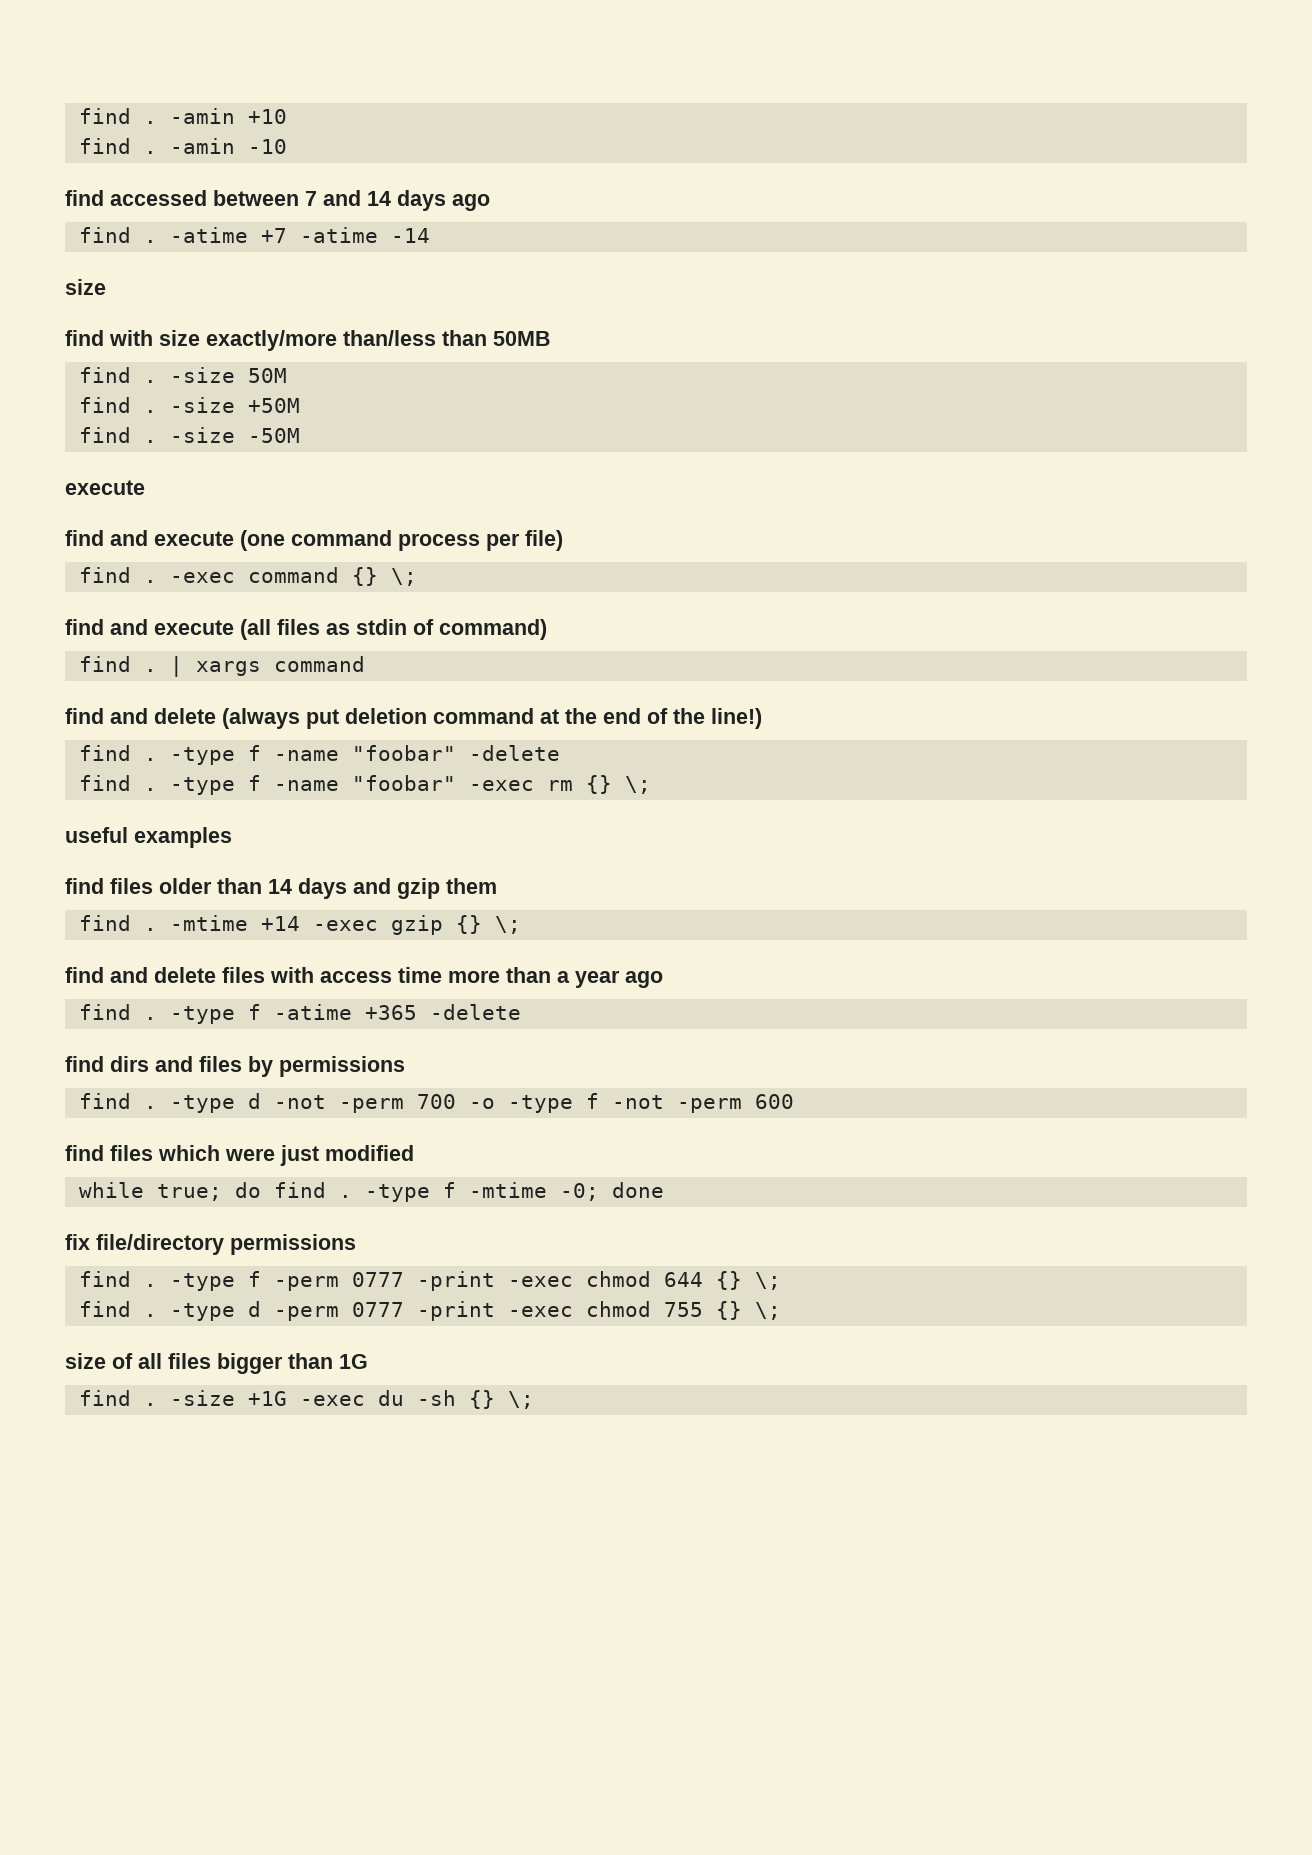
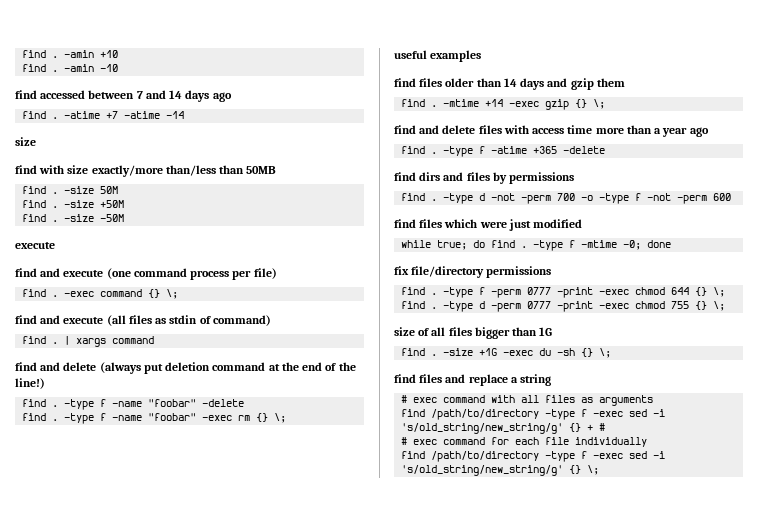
(534, 1400) none -> [394,374,552,386] [401,395,654,406] [401,409,666,420] [401,423,606,434] [401,437,648,447] [401,451,666,462] [401,465,600,476] // find files and replace a string // # exec command with all files as arguments // find /path/to/directory -type f -exec sed -i 's/old_string/new_string/g' {} + # // # exec command for each file individually // find /path/to/directory -type f -exec sed -i 's/old_string/new_string/g' {} \;

